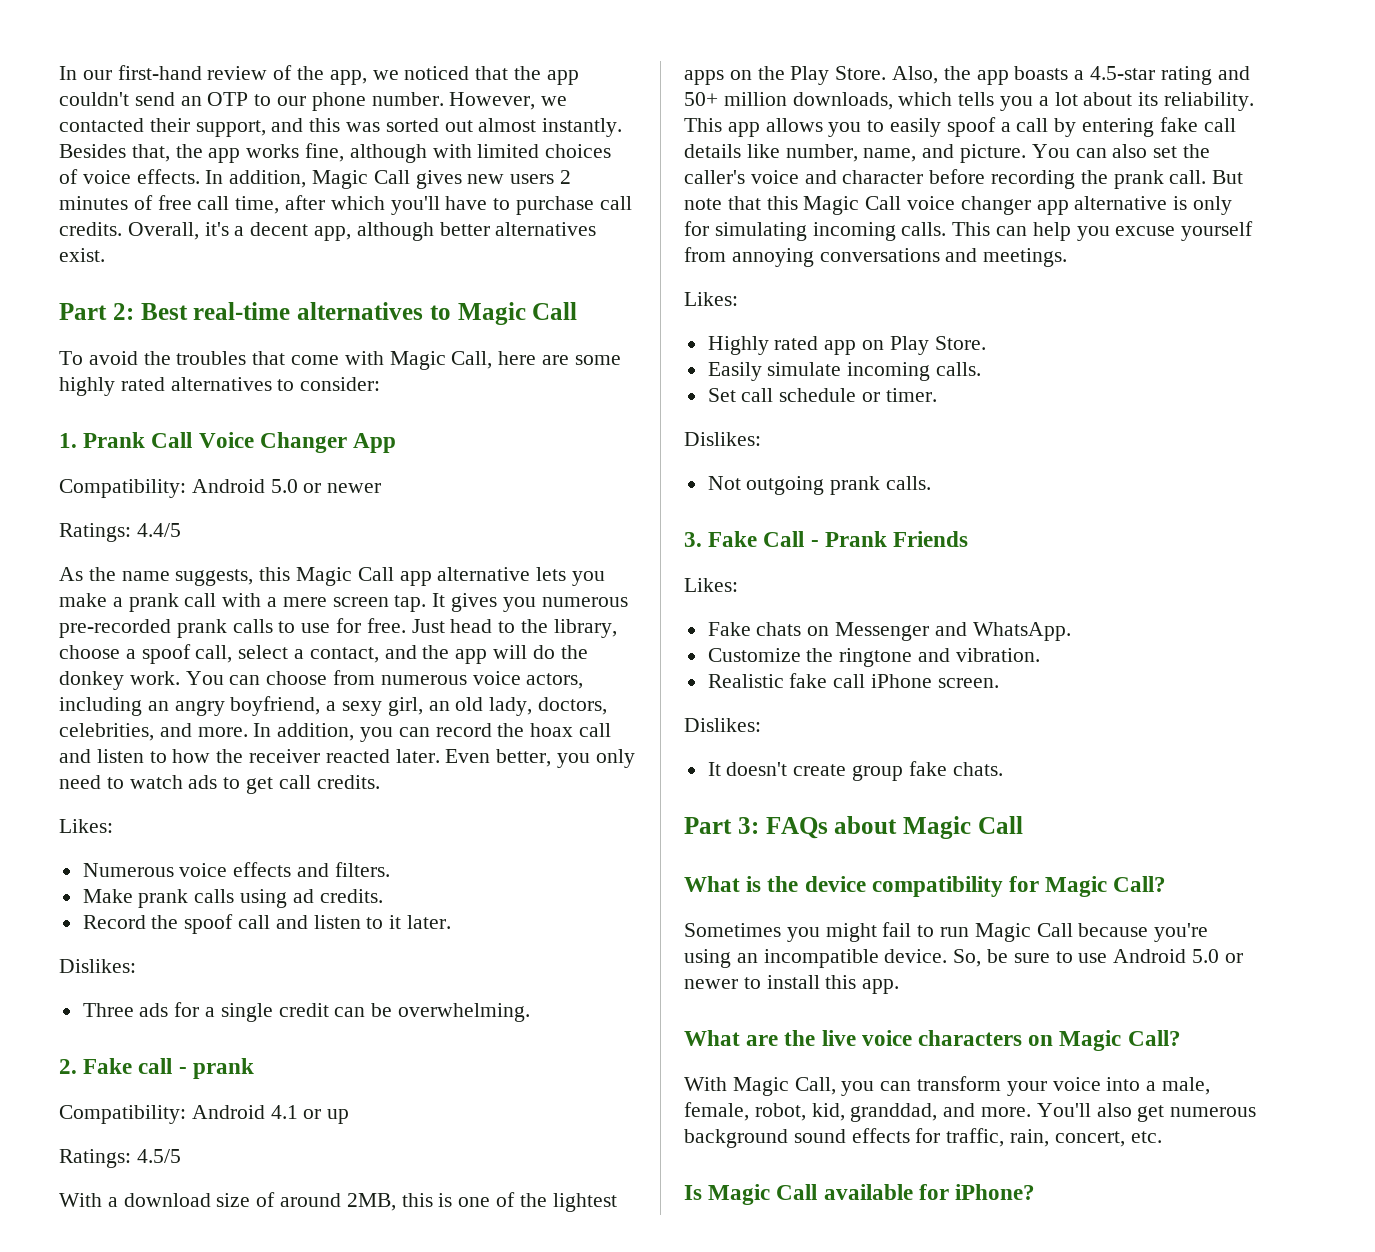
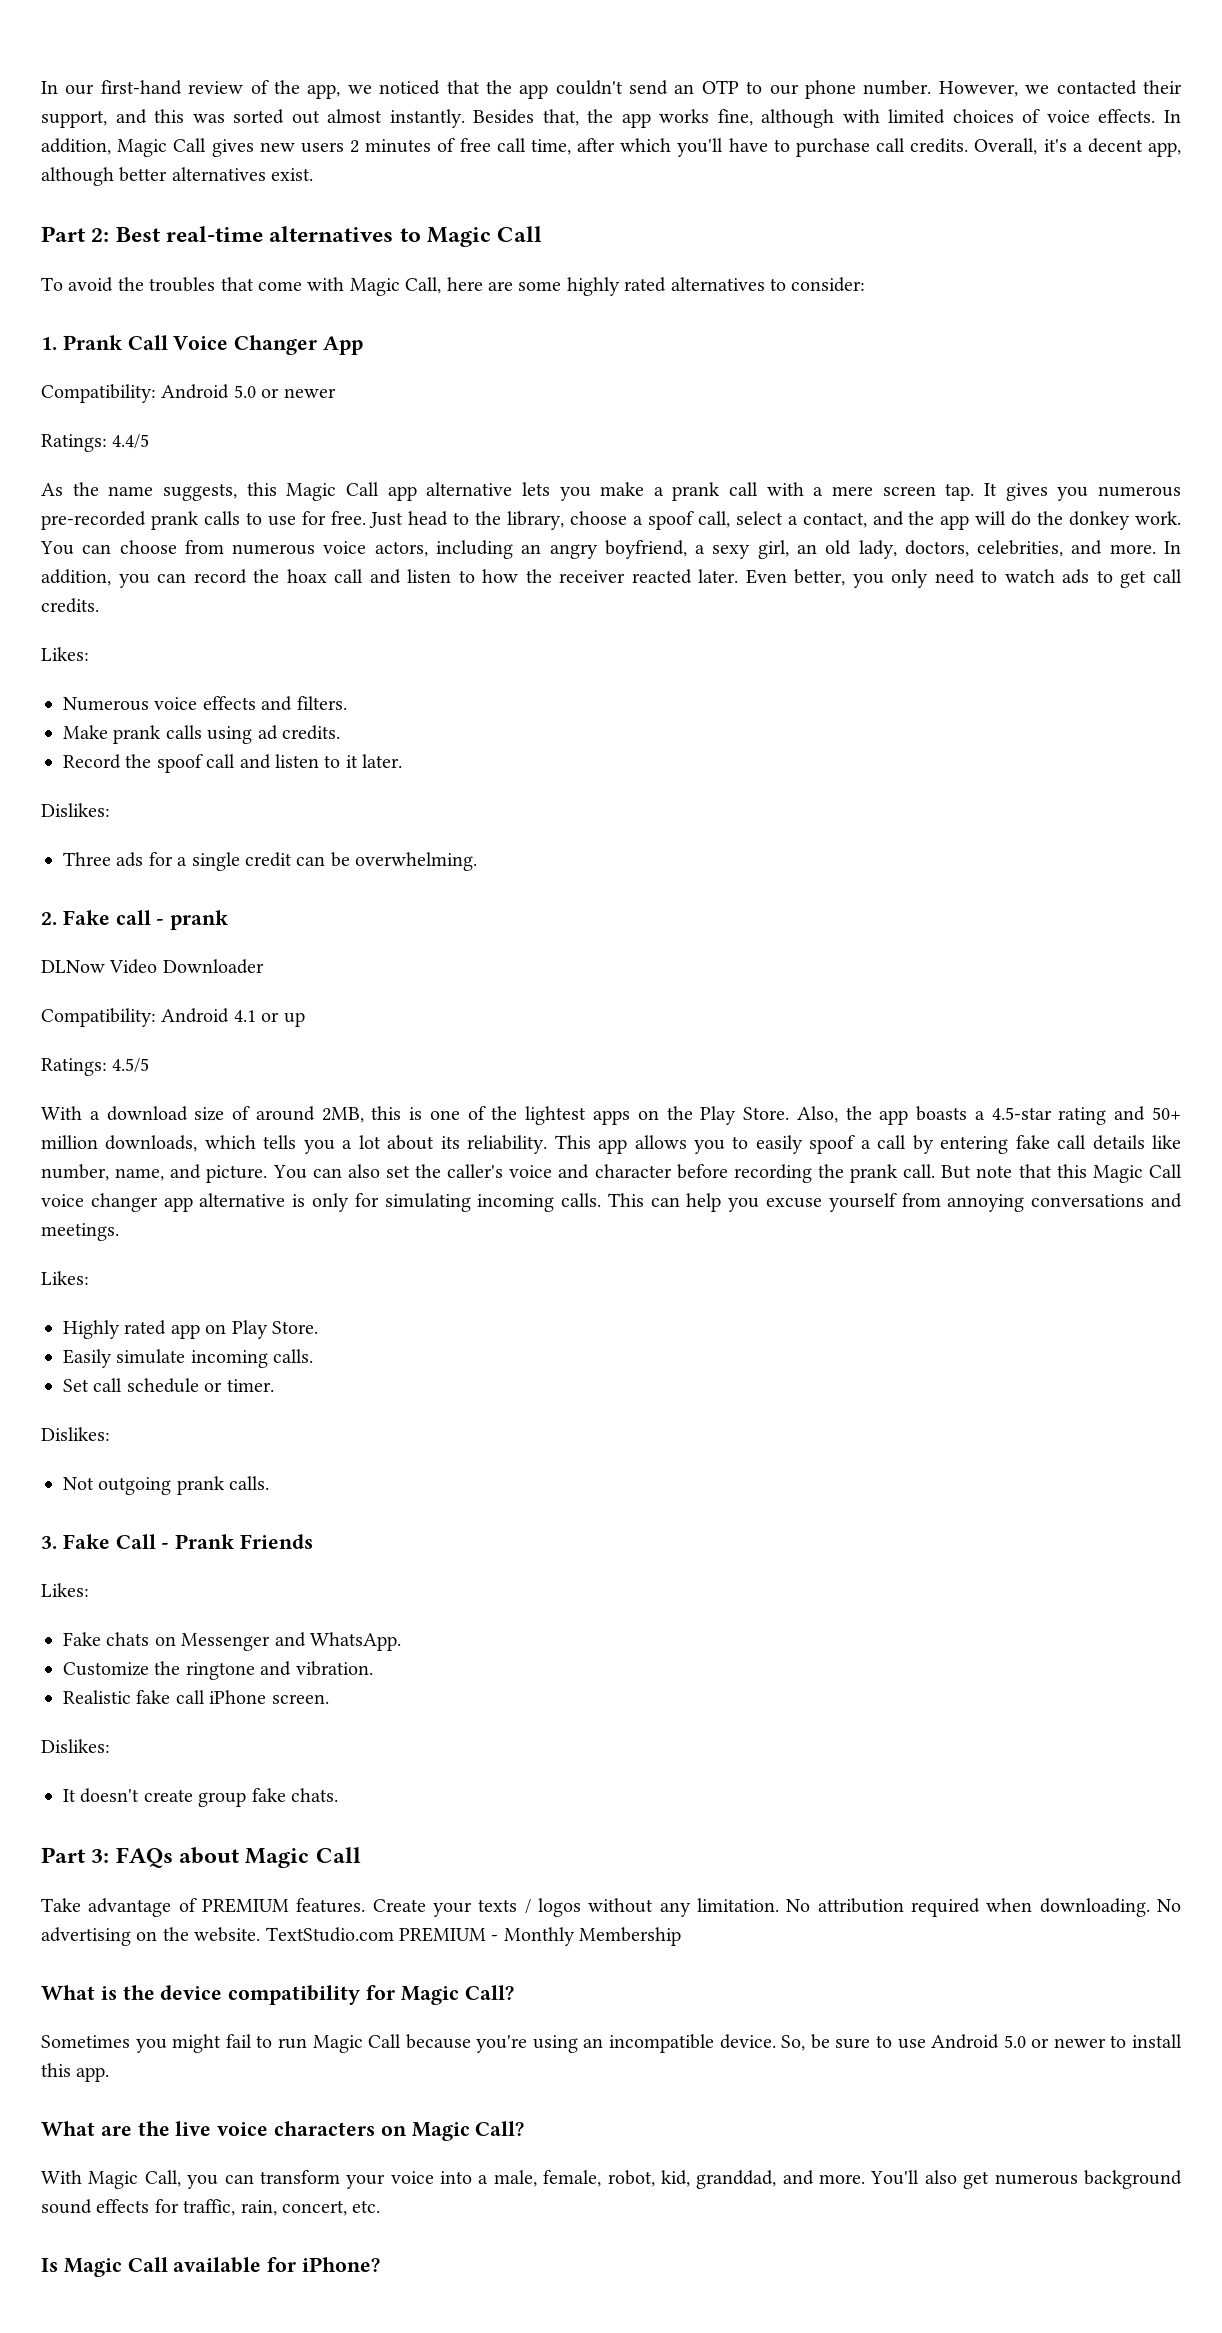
(254, 1068) none -> [41,959,264,974] // DLNow Video Downloader
(1023, 825) none -> [41,1898,1182,1917] [41,1927,682,1946] // Take advantage of PREMIUM features. Create your texts / logos without any limitation. No attribution required when downloading. No advertising on the website. TextStudio.com PREMIUM - Monthly Membership

